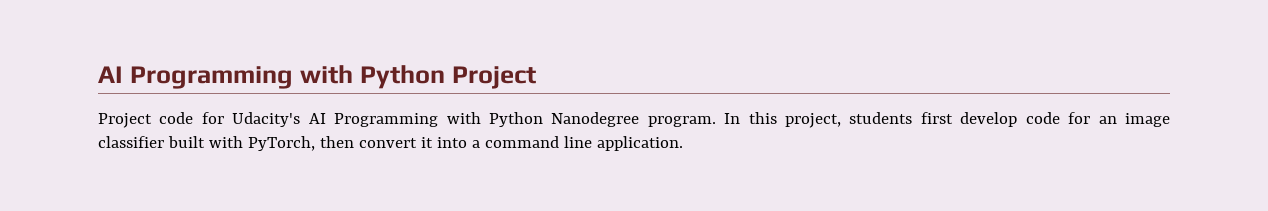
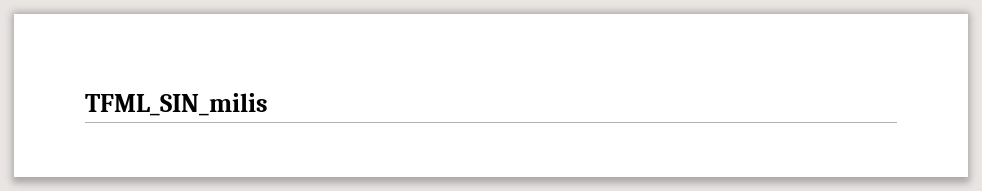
[98,65,536,89] [98,112,1171,128] [98,136,683,151] AI Programming with Python Project // Project code for Udacity's AI Programming with Python Nanodegree program. In this project, students first develop code for an image classifier built with PyTorch, then convert it into a command line application. -> [85,93,268,116] TFML_SIN_milis

